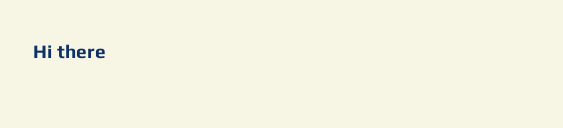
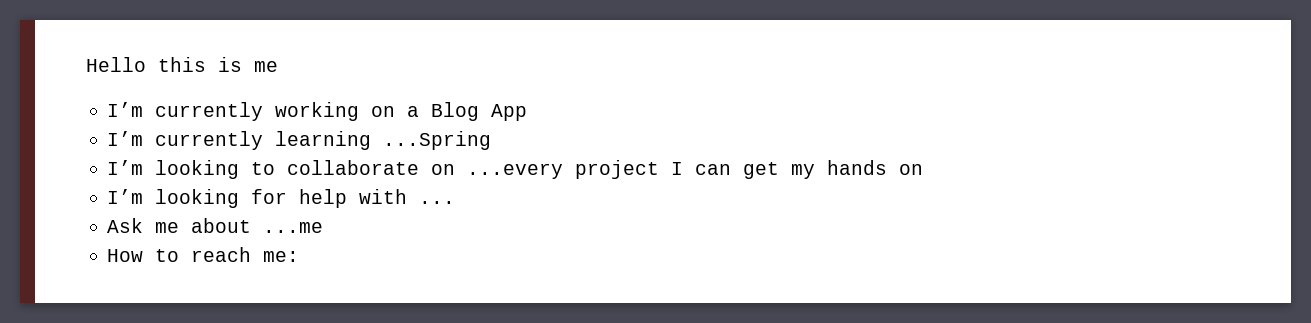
[33,44,107,59] Hi there -> [86,57,278,72] [107,102,528,121] [107,131,492,150] [107,160,924,179] [107,189,456,208] [107,218,324,233] [107,247,300,262] Hello this is me // I’m currently working on a Blog App // I’m currently learning ...Spring // I’m looking to collaborate on ...every project I can get my hands on // I’m looking for help with ... // Ask me about ...me // How to reach me:

